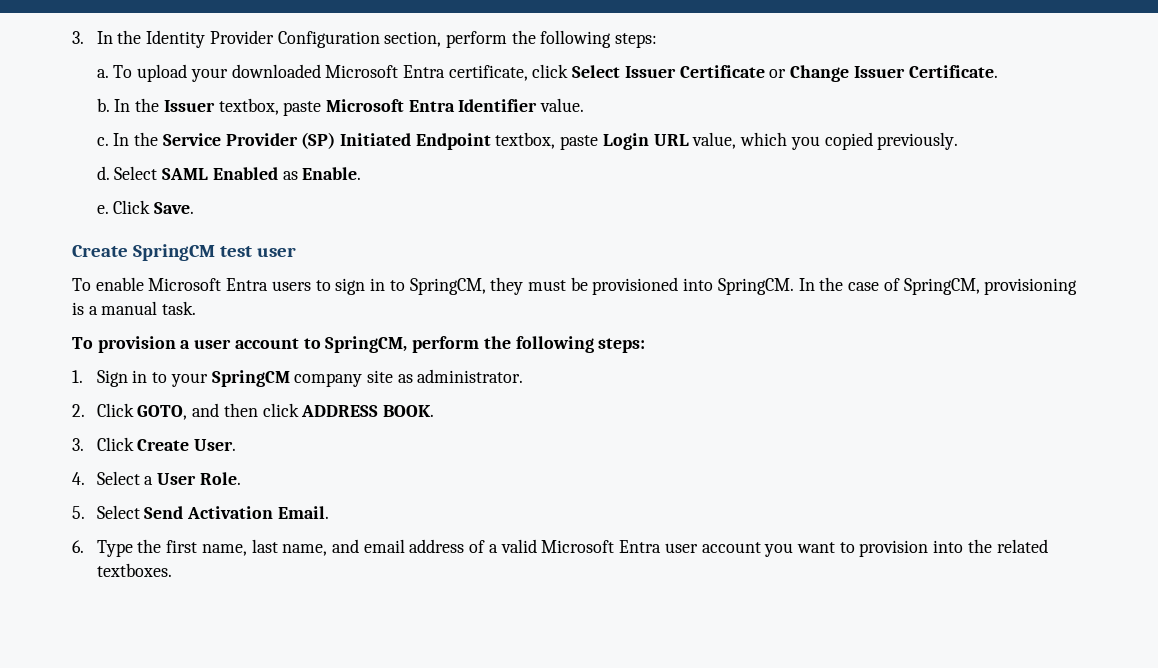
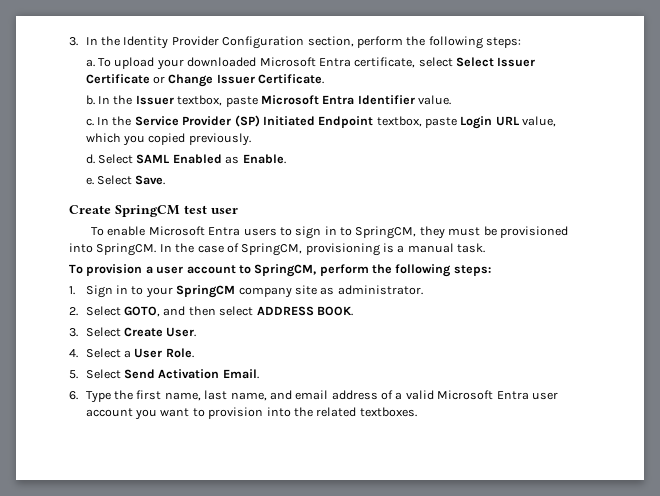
[532,64,569,78] click -> [418,57,453,67] select
[113,200,151,214] Click -> [97,175,133,185] Select
[96,403,134,417] Click -> [85,306,121,316] Select
[262,403,299,417] click -> [219,306,254,316] select
[96,437,134,451] Click -> [85,327,121,337] Select

